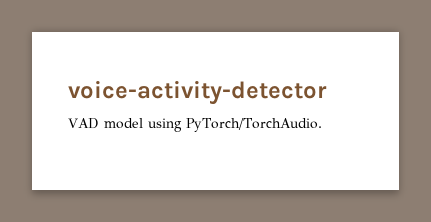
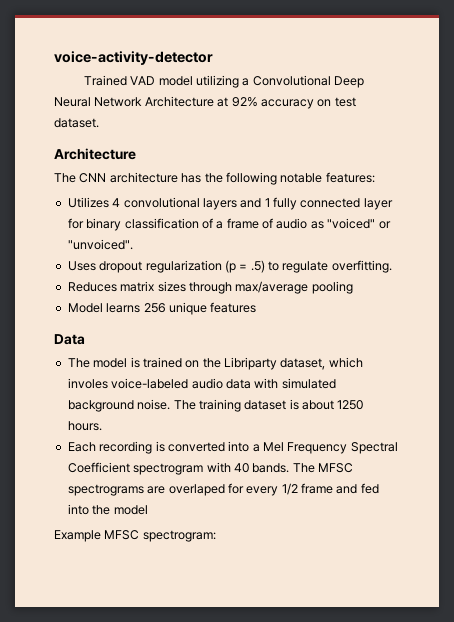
(327, 92) none -> [83,75,127,86] Trained
[147,118,322,132] using PyTorch/TorchAudio. -> [195,75,365,88] [54,96,356,109] [54,118,99,128] [54,148,136,160] [54,172,375,185] [67,197,393,210] [67,218,391,231] [67,239,133,250] [67,260,392,273] [67,281,353,294] [67,302,257,315] [54,334,85,345] [67,357,363,370] [67,378,336,389] [67,399,364,412] [67,421,102,431] [67,441,398,454] [67,462,353,475] [67,483,379,496] [67,504,148,515] [54,530,216,542] utilizing a Convolutional Deep Neural Network Architecture at 92% accuracy on test dataset. // Architecture // The CNN architecture has the following notable features: // Utilizes 4 convolutional layers and 1 fully connected layer for binary classification of a frame of audio as "voiced" or "unvoiced". // Uses dropout regularization (p = .5) to regulate overfitting. // Reduces matrix sizes through max/average pooling // Model learns 256 unique features // Data // The model is trained on the Libriparty dataset, which involes voice-labeled audio data with simulated background noise. The training dataset is about 1250 hours. // Each recording is converted into a Mel Frequency Spectral Coefficient spectrogram with 40 bands. The MFSC spectrograms are overlaped for every 1/2 frame and fed into the model // Example MFSC spectrogram:

